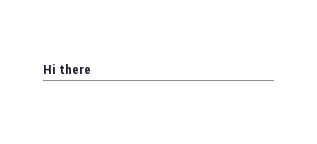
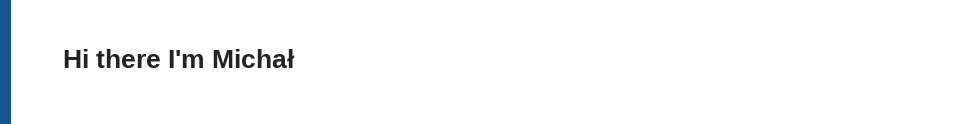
(91, 69) none -> [168,49,296,68] I'm Michał

